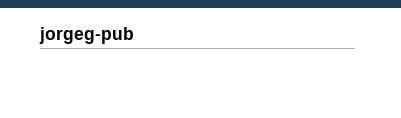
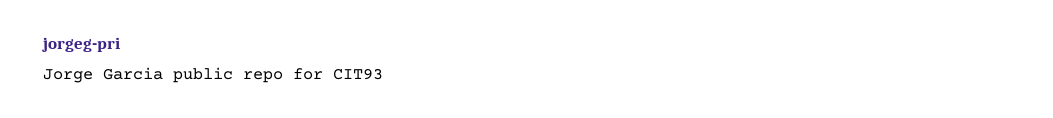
[39,27,134,44] jorgeg-pub -> [42,37,120,52] [43,67,383,83] jorgeg-pri // Jorge Garcia public repo for CIT93

